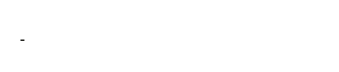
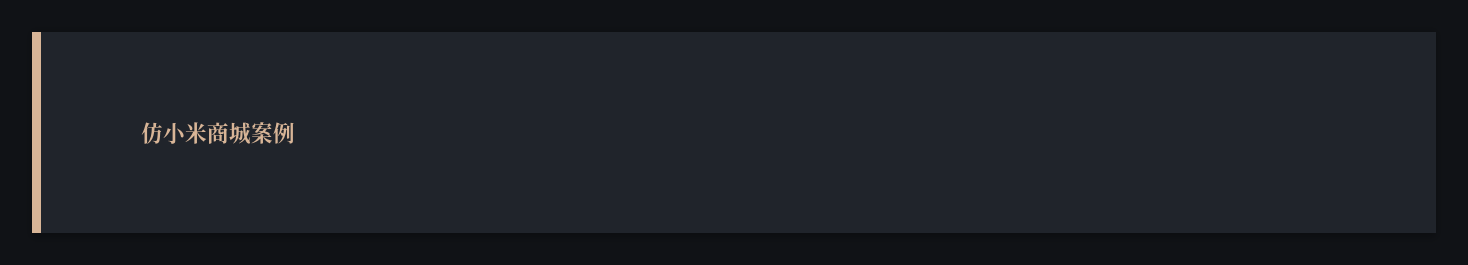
[20,39,25,45] - -> [141,122,295,145] 仿小米商城案例

